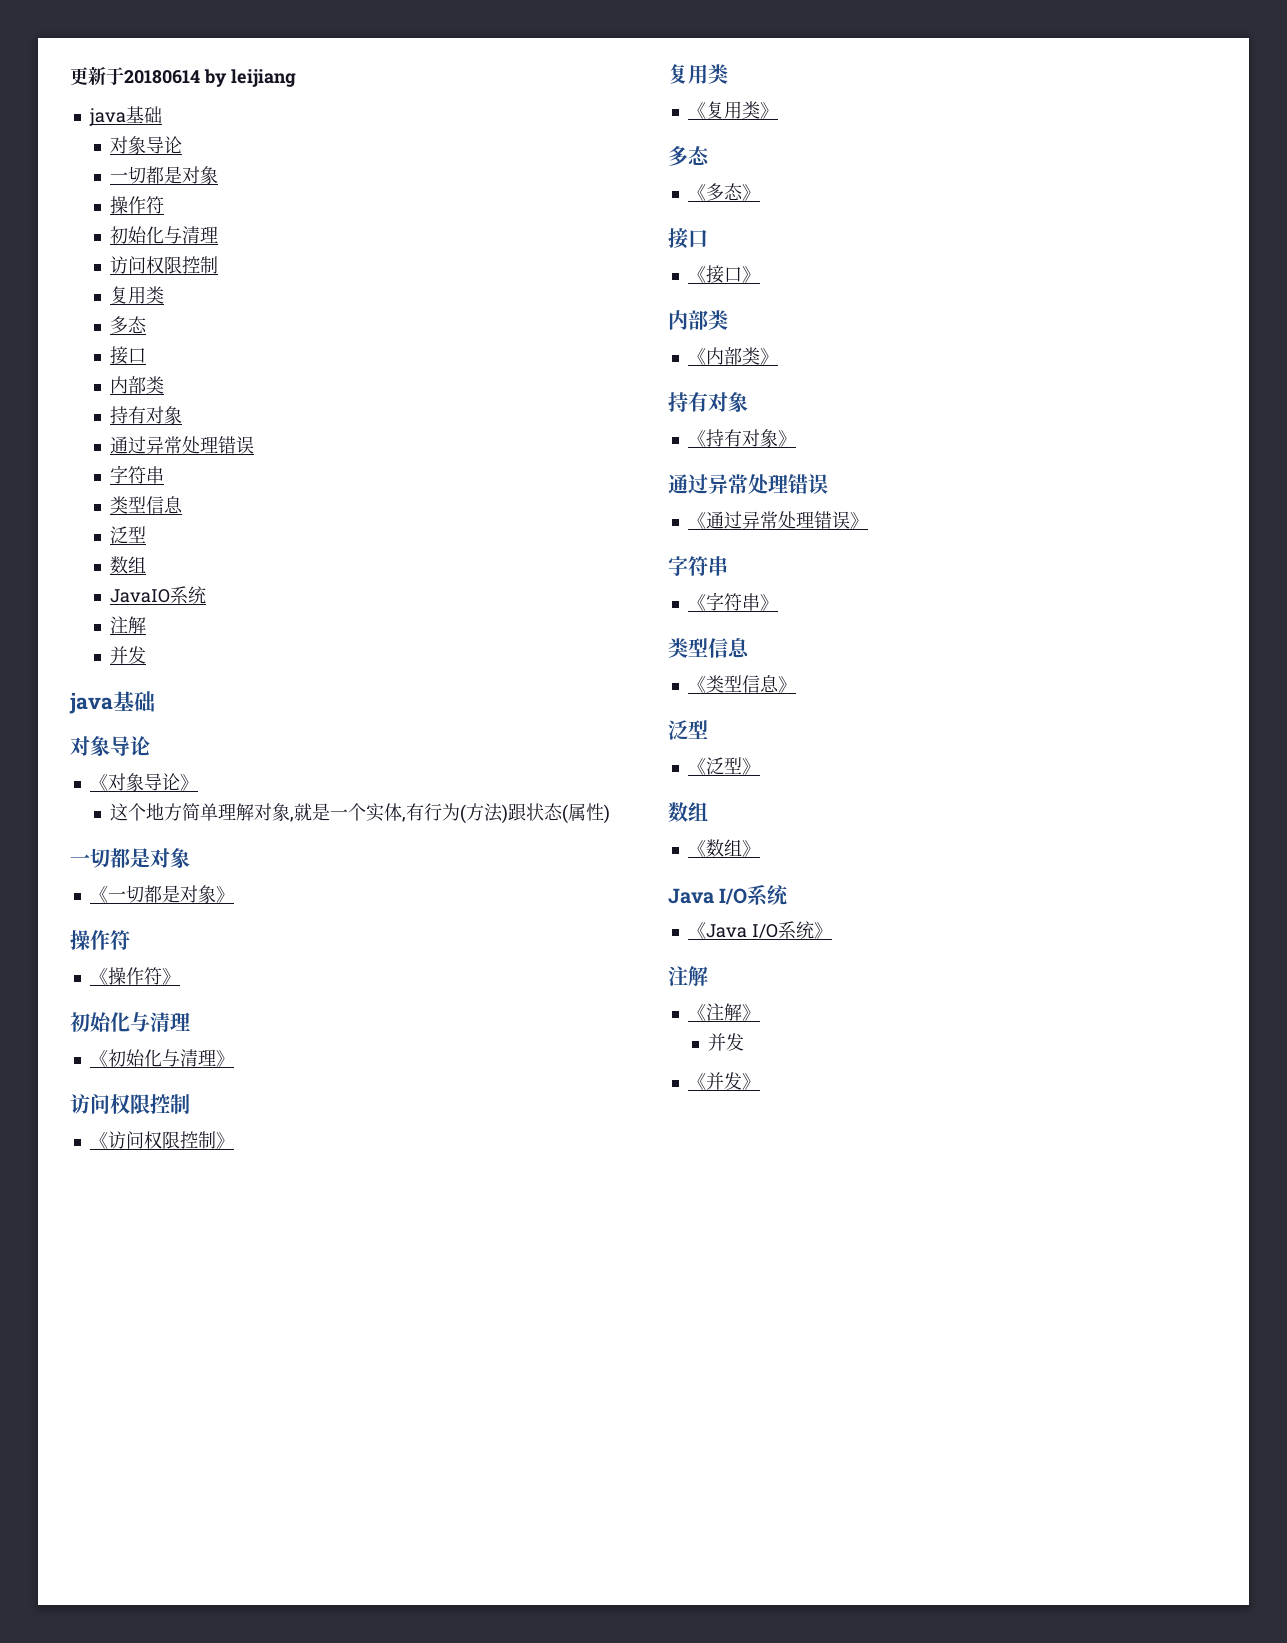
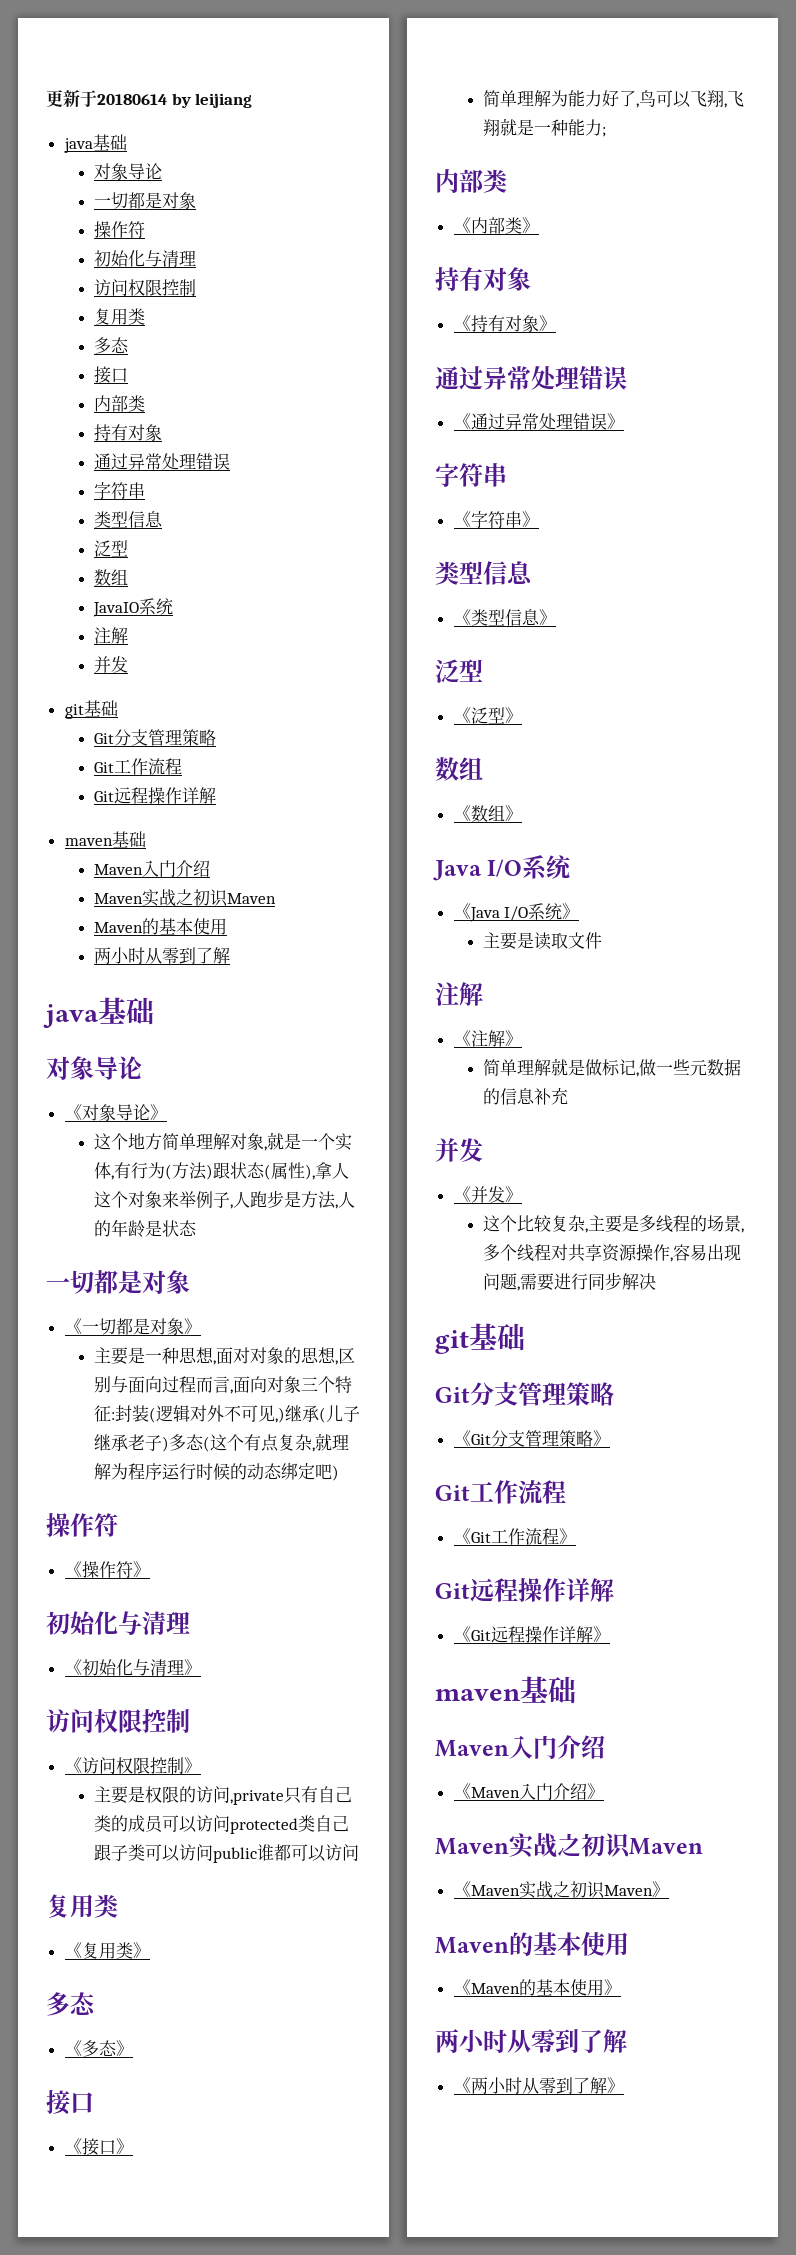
(147, 655) none -> [64,700,118,719] [94,729,217,746] [94,758,183,775] [94,787,217,804] [64,831,146,848] [94,860,211,877] [94,889,277,907] [94,918,228,935] [94,947,231,964] // git基础 // Git分支管理策略 // Git工作流程 // Git远程操作详解 // maven基础 // Maven入门介绍 // Maven实战之初识Maven // Maven的基本使用 // 两小时从零到了解
[604,804,611,824] ) -> [305,1162,350,1180] [94,1190,356,1209] [94,1219,198,1238] ),拿人这个对象来举例子,人跑步是方法,人的年龄是状态
(234, 894) none -> [94,1347,356,1365] [94,1376,353,1394] [94,1405,361,1423] [94,1433,350,1452] [94,1462,340,1481] // 主要是一种思想,面对对象的思想,区别与面向过程而言,面向对象三个特征:封装(逻辑对外不可见,)继承(儿子继承老子)多态(这个有点复杂,就理解为程序运行时候的动态绑定吧)
(234, 1140) none -> [94,1786,353,1805] [94,1815,350,1834] [94,1844,360,1863] // 主要是权限的访问,private只有自己类的成员可以访问protected类自己跟子类可以访问public谁都可以访问
(760, 274) none -> [483,90,745,108] [483,118,607,137] // 简单理解为能力好了,鸟可以飞翔,飞翔就是一种能力;
(832, 930) none -> [483,932,603,950] // 主要是读取文件
[708,1033,745,1051] [687,1072,742,1090] 并发 // 《并发 -> [483,1058,742,1077] [483,1087,569,1105] [435,1138,483,1162] [453,1186,522,1203] [483,1215,745,1233] [483,1244,742,1262] [483,1272,657,1291] [435,1323,525,1354] [435,1382,614,1406] [453,1430,610,1447] [435,1480,566,1504] [453,1528,576,1545] [435,1578,614,1602] [453,1626,610,1643] [435,1676,576,1704] [435,1735,605,1759] [453,1783,604,1800] [435,1833,703,1859] [453,1881,669,1899] [435,1931,629,1956] [453,1979,621,1996] [435,2029,627,2053] [453,2077,607,2094] 简单理解就是做标记,做一些元数据的信息补充 // 并发 // 《并发》 // 这个比较复杂,主要是多线程的场景,多个线程对共享资源操作,容易出现问题,需要进行同步解决 // git基础 // Git分支管理策略 // 《Git分支管理策略》 // Git工作流程 // 《Git工作流程》 // Git远程操作详解 // 《Git远程操作详解》 // maven基础 // Maven入门介绍 // 《Maven入门介绍》 // Maven实战之初识Maven // 《Maven实战之初识Maven》 // Maven的基本使用 // 《Maven的基本使用》 // 两小时从零到了解 // 《两小时从零到了解

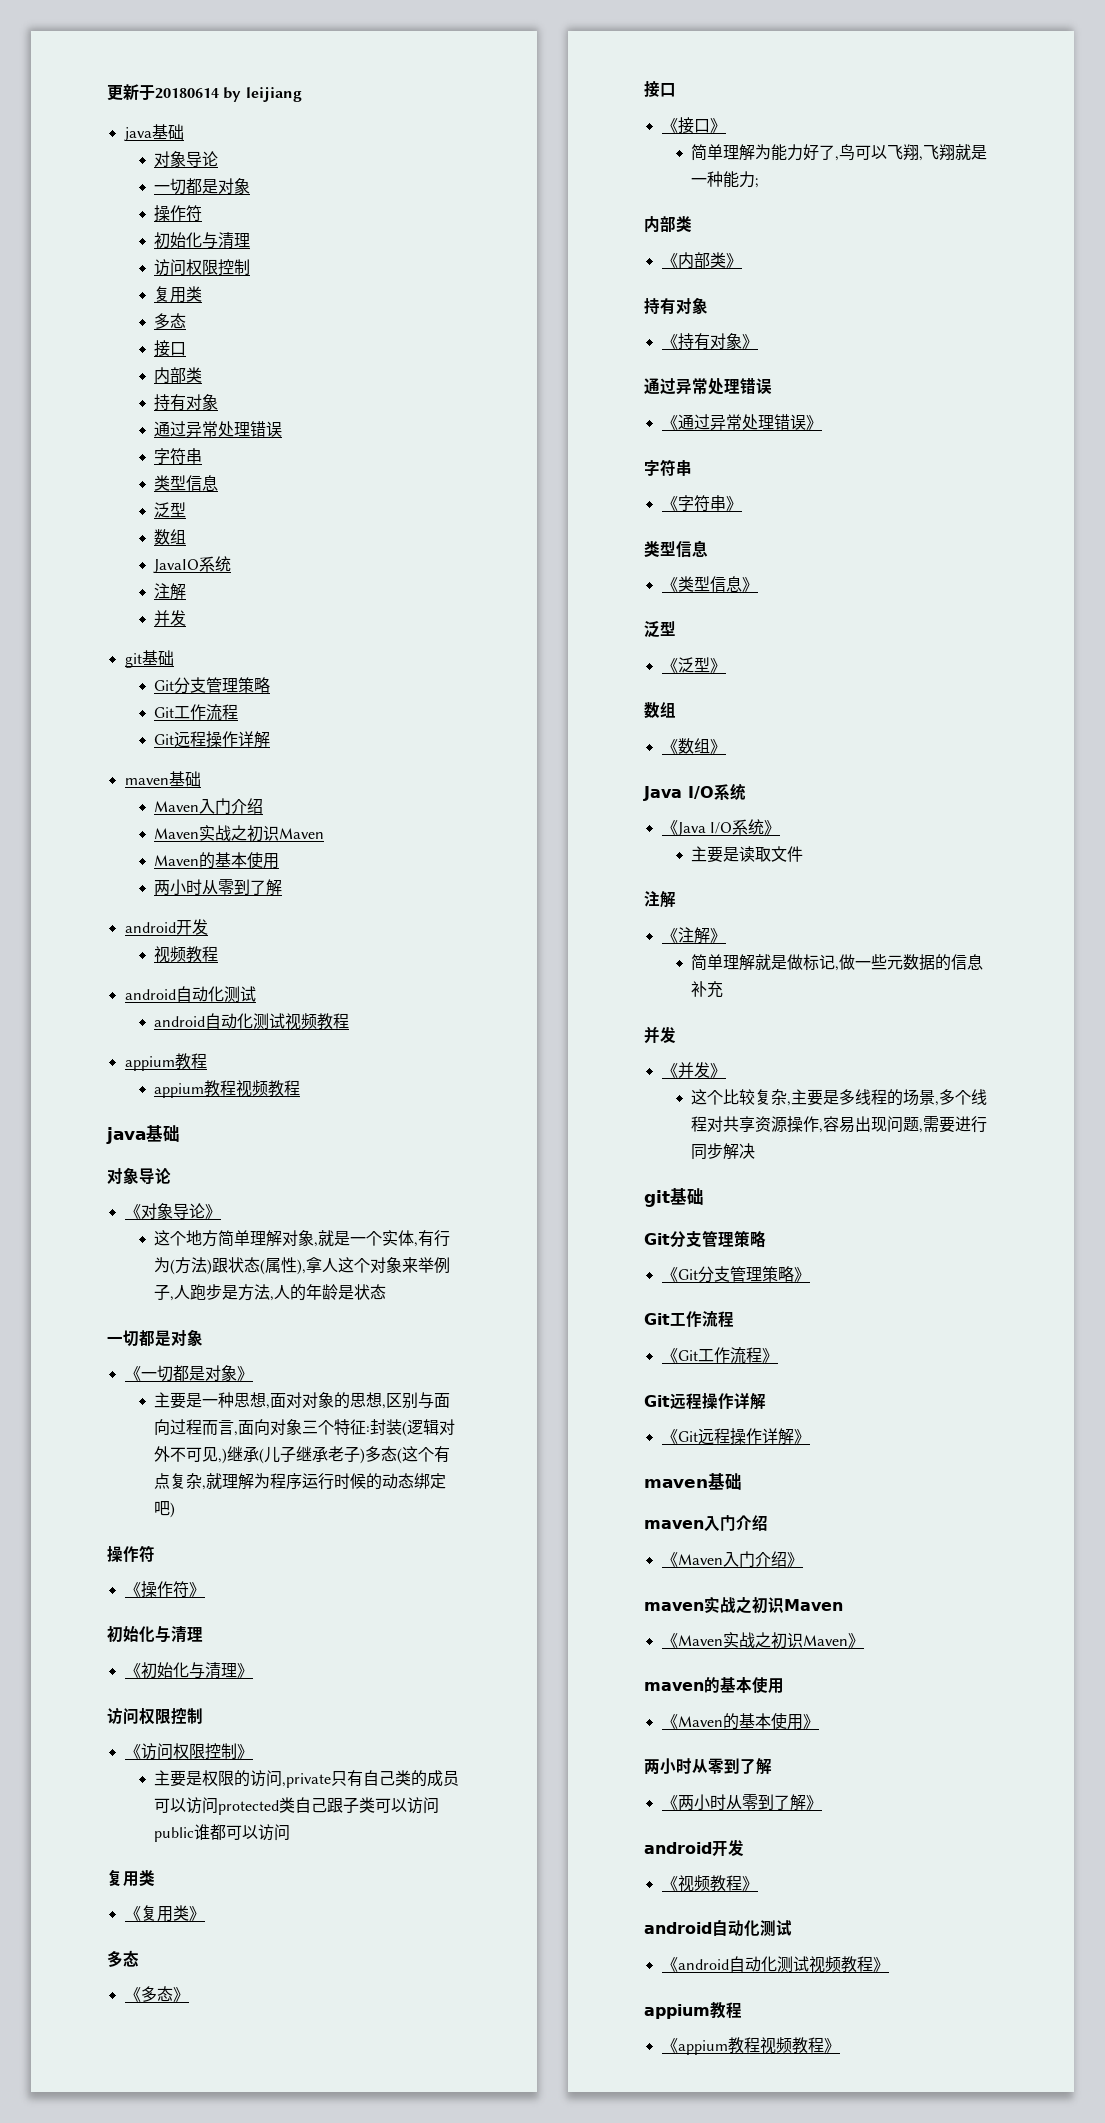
(231, 955) none -> [124,919,208,935] [154,946,219,963] [124,986,256,1003] [154,1013,350,1030] [124,1053,207,1071] [154,1080,301,1098] // android开发 // 视频教程 // android自动化测试 // android自动化测试视频教程 // appium教程 // appium教程视频教程
[435,1740,509,1757] Maven -> [644,1520,704,1529] maven
[435,1838,509,1855] Maven -> [644,1602,704,1611] maven
[435,1937,509,1954] Maven -> [644,1682,704,1691] maven
(624, 2085) none -> [644,1839,744,1857] [661,1875,758,1892] [644,1920,792,1936] [661,1956,889,1973] [644,2001,742,2019] [661,2037,840,2055] // android开发 // 《视频教程》 // android自动化测试 // 《android自动化测试视频教程》 // appium教程 // 《appium教程视频教程》

